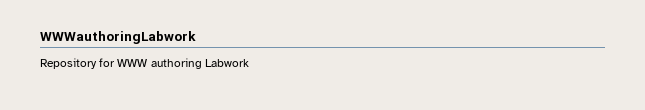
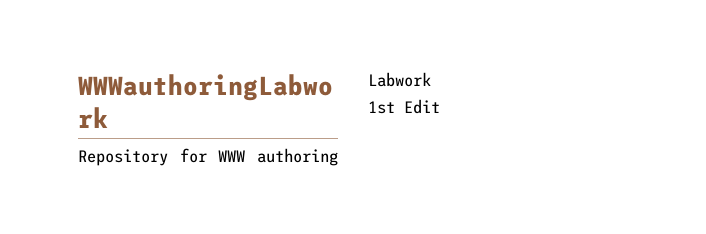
(249, 63) none -> [368,99,440,114] // 1st Edit

